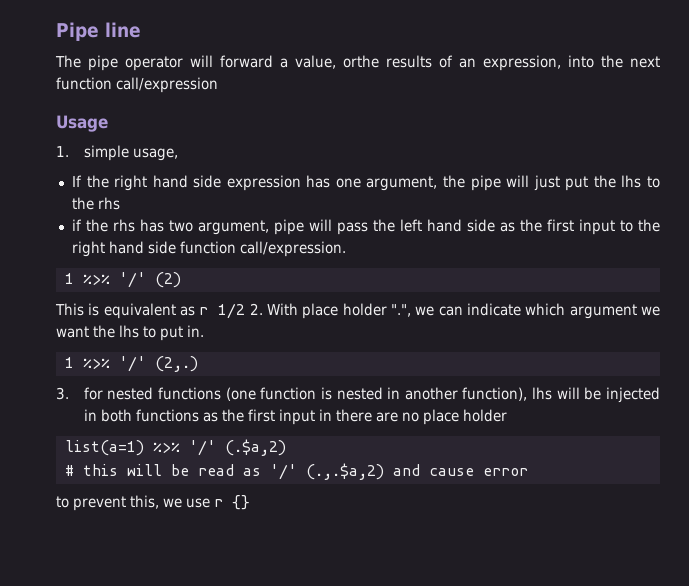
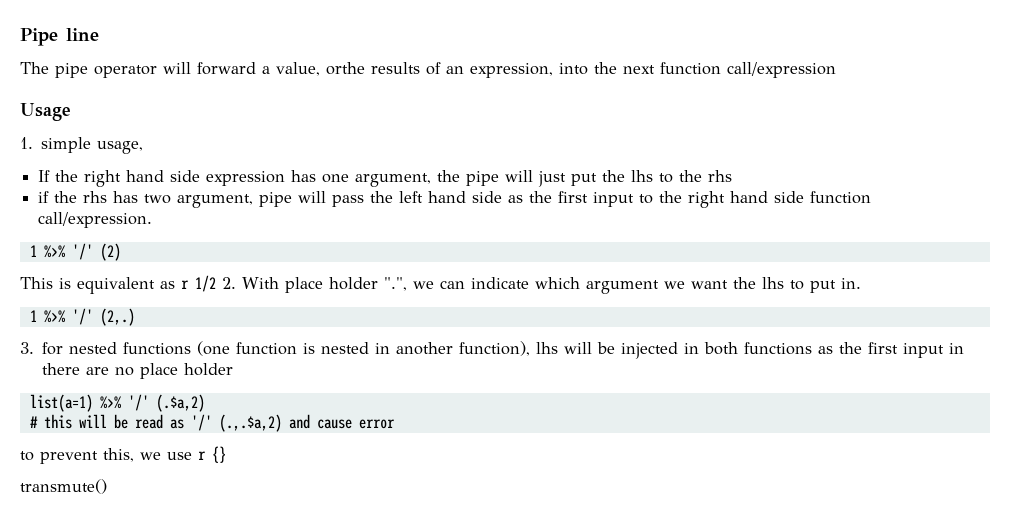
(250, 502) none -> [20,479,107,494] // transmute()

